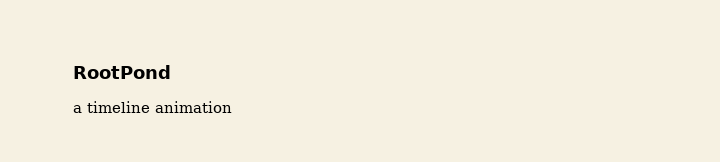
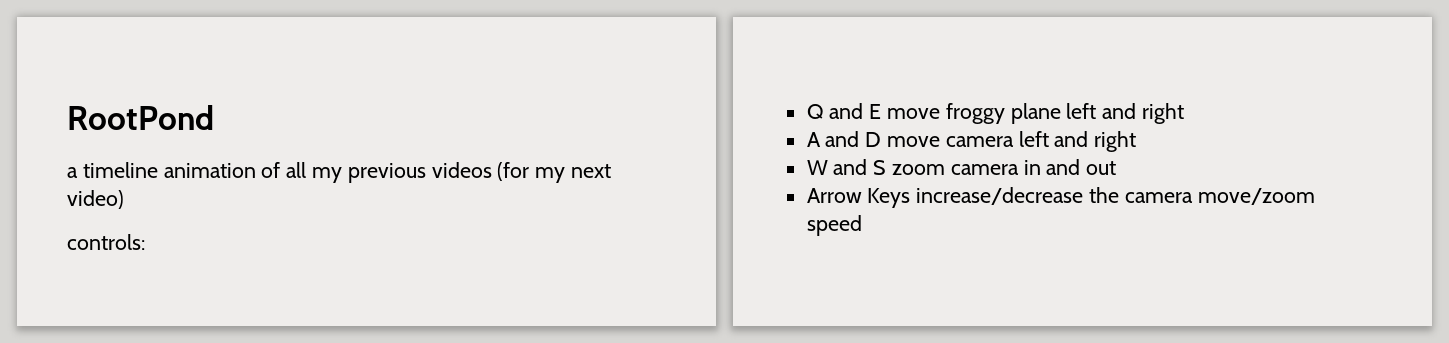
(232, 107) none -> [261,162,612,183] [67,190,124,209] [67,234,145,250] [806,103,1185,124] [806,131,1137,152] [806,159,1117,175] [806,187,1315,208] [806,215,862,236] of all my previous videos (for my next video) // controls: // Q and E move froggy plane left and right // A and D move camera left and right // W and S zoom camera in and out // Arrow Keys increase/decrease the camera move/zoom speed

